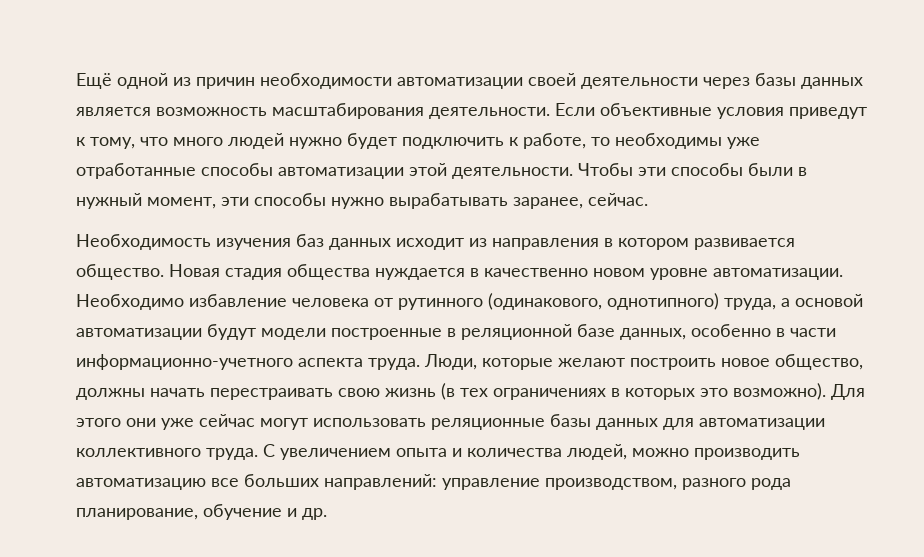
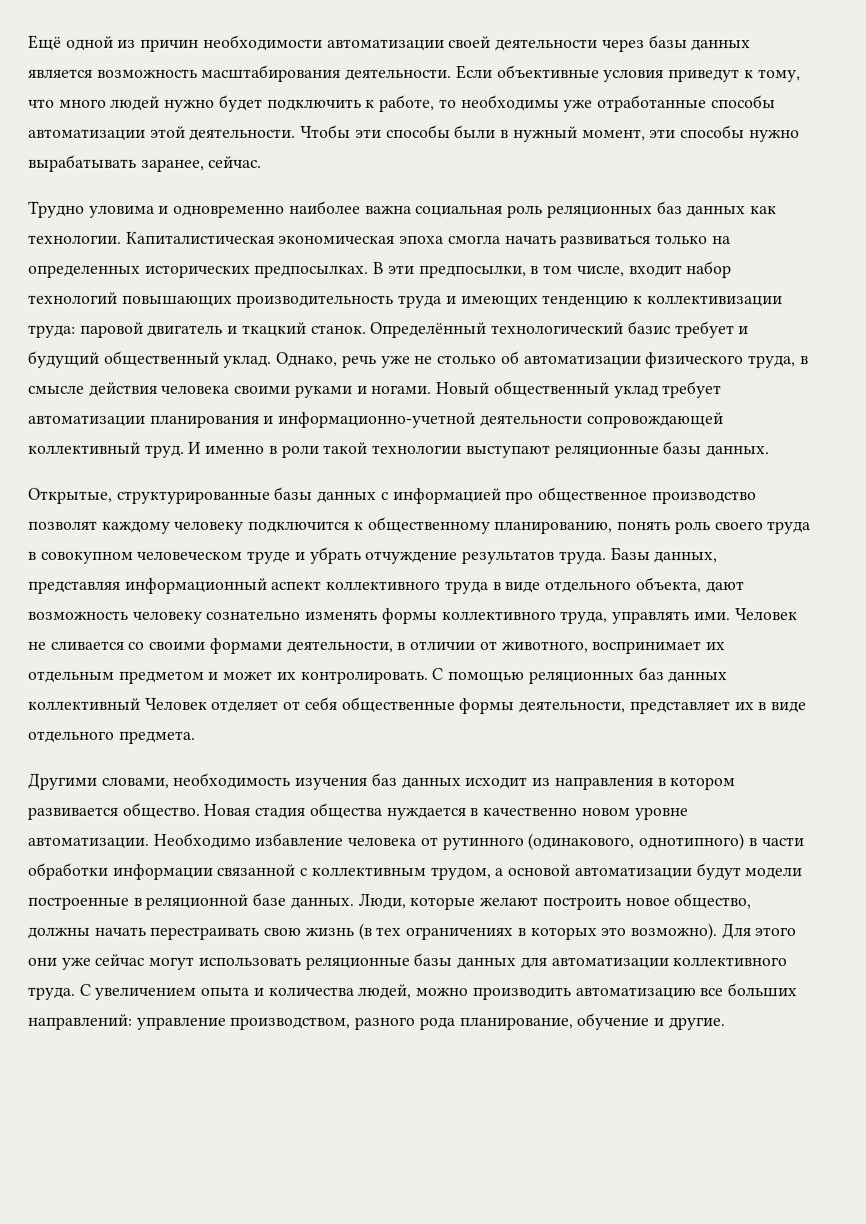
[76,234,211,250] Необходимость -> [28,200,777,219] [28,231,731,249] [28,261,733,279] [28,291,783,309] [28,321,750,339] [28,350,809,369] [28,381,723,399] [28,411,724,429] [28,441,770,459] [28,486,757,505] [28,516,812,535] [28,546,719,565] [28,577,745,595] [27,607,798,625] [27,637,725,655] [27,667,728,685] [27,696,806,715] [27,730,195,744] [27,772,291,790] Трудно уловима и одновременно наиболее важна социальная роль реляционных баз данных как технологии. Капиталистическая экономическая эпоха смогла начать развиваться только на определенных исторических предпосылках. В эти предпосылки, в том числе, входит набор технологий повышающих производительность труда и имеющих тенденцию к коллективизации труда: паровой двигатель и ткацкий станок. Определённый технологический базис требует и будущий общественный уклад. Однако, речь уже не столько об автоматизации физического труда, в смысле действия человека своими руками и ногами. Новый общественный уклад требует автоматизации планирования и информационно-учетной деятельности сопровождающей коллективный труд. И именно в роли такой технологии выступают реляционные базы данных. // Открытые, структурированные базы данных с информацией про общественное производство позволят каждому человеку подключится к общественному планированию, понять роль своего труда в совокупном человеческом труде и убрать отчуждение результатов труда. Базы данных, представляя информационный аспект коллективного труда в виде отдельного объекта, дают возможность человеку сознательно изменять формы коллективного труда, управлять ими. Человек не сливается со своими формами деятельности, в отличии от животного, воспринимает их отдельным предметом и может их контролировать. С помощью реляционных баз данных коллективный Человек отделяет от себя общественные формы деятельности, представляет их в виде отдельного предмета. // Другими словами, необходимость
[724,298,776,310] труда, -> [747,837,804,847] [27,862,491,881] в части обработки информации связанной с коллективным трудом,
[620,324,836,340] [76,354,420,370] данных, особенно в части информационно-учетного аспекта труда. -> [289,896,354,909] данных.
[302,508,327,520] др. -> [667,1017,725,1031] другие.

